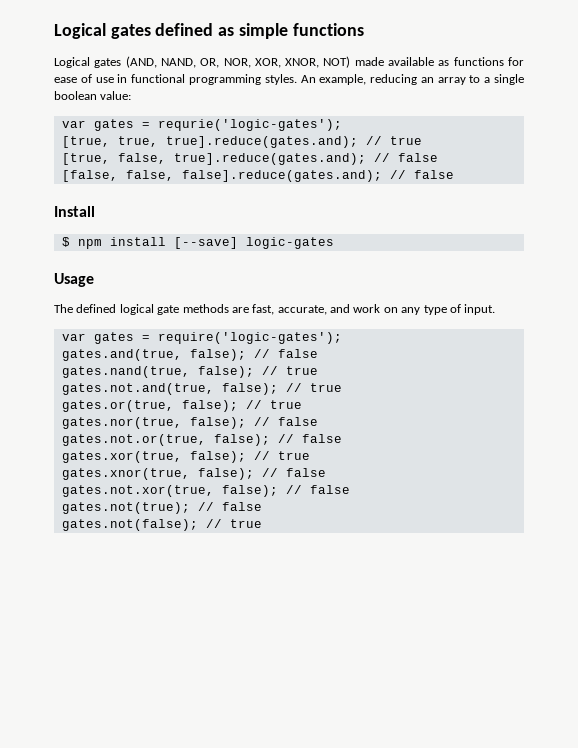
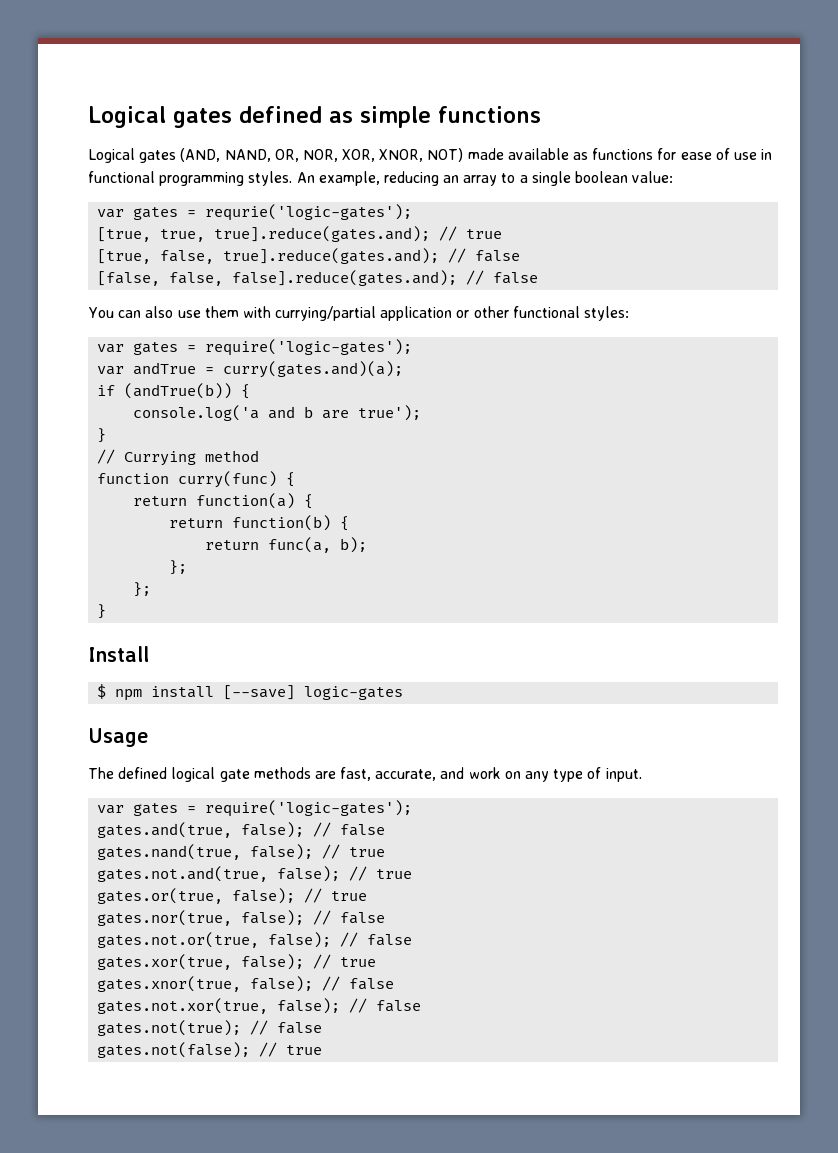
(454, 174) none -> [88,306,630,321] [97,339,413,356] [97,361,404,378] [97,383,251,399] [133,405,422,421] [97,428,107,443] [97,449,260,466] [97,471,296,488] [133,493,314,509] [169,515,350,531] [205,537,368,553] [169,560,188,575] [133,582,152,597] [97,604,107,619] // You can also use them with currying/partial application or other functional styles: // var gates = require('logic-gates'); // var andTrue = curry(gates.and)(a); // if (andTrue(b)) { // console.log('a and b are true'); // } // // Currying method // function curry(func) { // return function(a) { // return function(b) { // return func(a, b); // }; // }; // }

